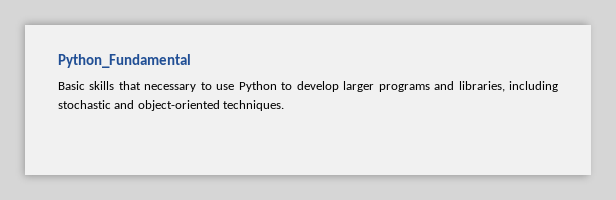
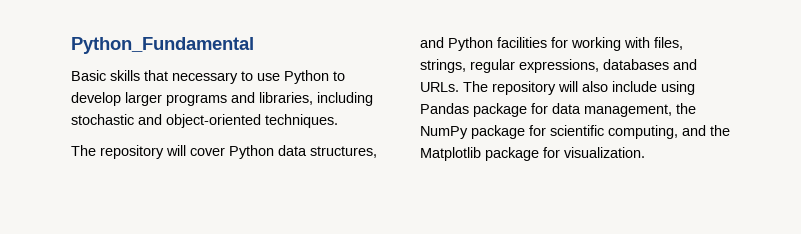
(285, 105) none -> [71,145,377,159] [420,37,683,51] [420,59,697,73] [420,81,695,95] [420,103,696,117] [420,125,730,139] [420,147,645,161] // The repository will cover Python data structures, and Python facilities for working with files, strings, regular expressions, databases and URLs. The repository will also include using Pandas package for data management, the NumPy package for scientific computing, and the Matplotlib package for visualization.

